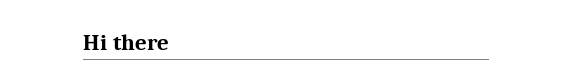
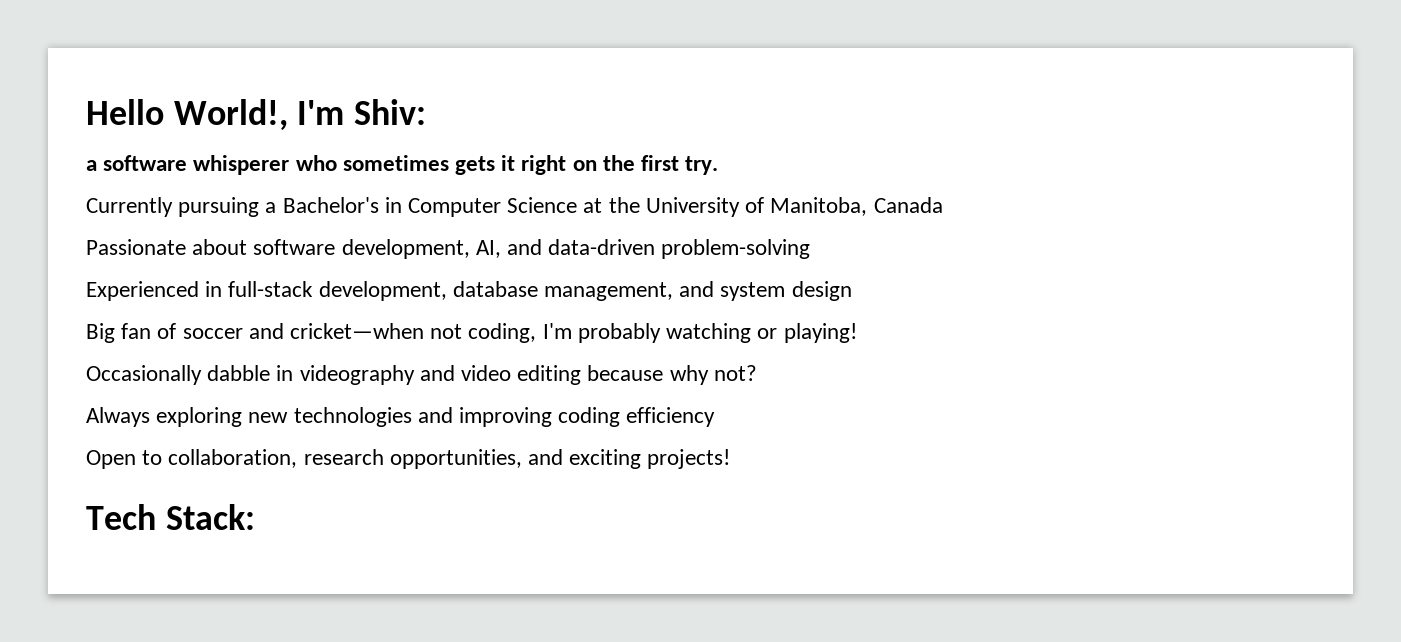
[83,34,170,50] Hi there -> [86,99,427,131] [86,155,719,175] [86,197,943,217] [86,239,811,259] [86,281,852,301] [86,323,857,343] [86,365,757,385] [86,407,716,427] [86,449,731,469] [86,504,255,530] Hello World!, I'm Shiv: // a software whisperer who sometimes gets it right on the first try. // Currently pursuing a Bachelor's in Computer Science at the University of Manitoba, Canada // Passionate about software development, AI, and data-driven problem-solving // Experienced in full-stack development, database management, and system design // Big fan of soccer and cricket—when not coding, I'm probably watching or playing! // Occasionally dabble in videography and video editing because why not? // Always exploring new technologies and improving coding efficiency // Open to collaboration, research opportunities, and exciting projects! // Tech Stack:

